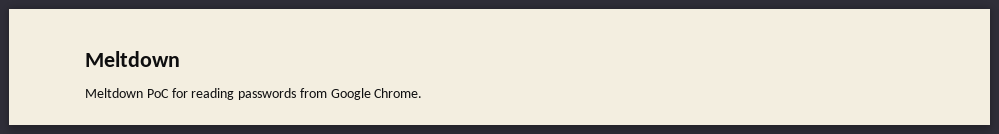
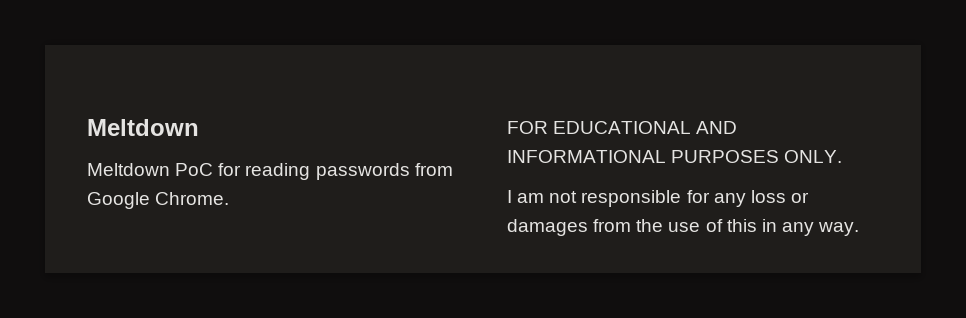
(423, 93) none -> [507,121,738,134] [507,150,843,163] [507,190,809,207] [507,219,860,236] // FOR EDUCATIONAL AND INFORMATIONAL PURPOSES ONLY. // I am not responsible for any loss or damages from the use of this in any way.

